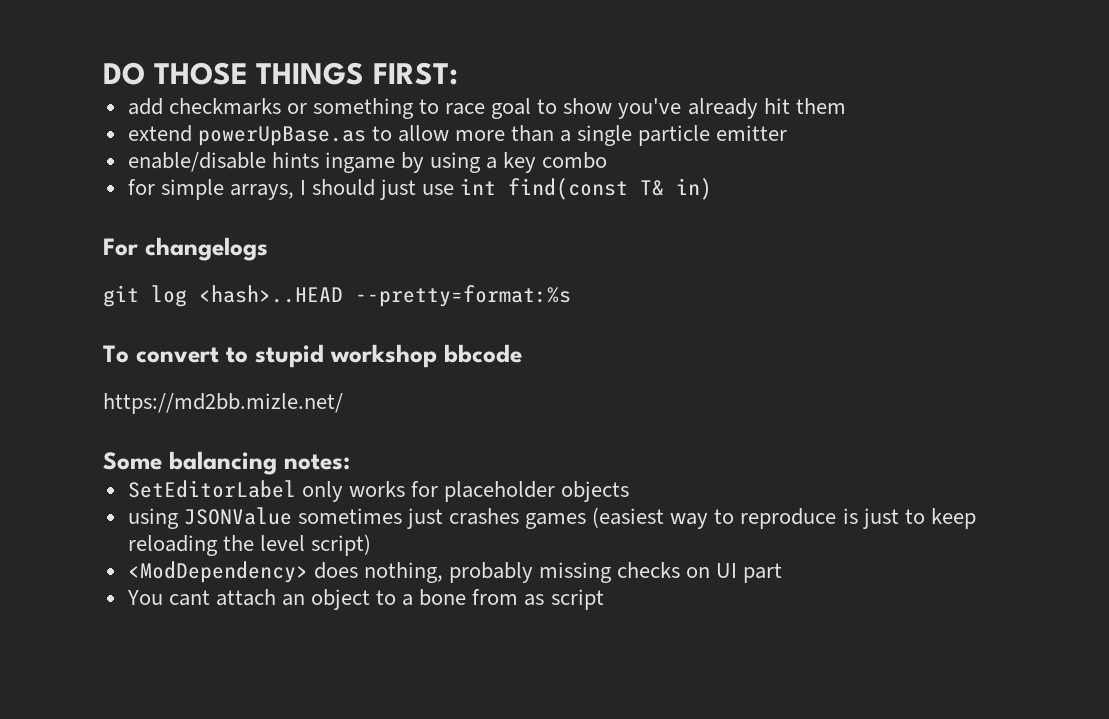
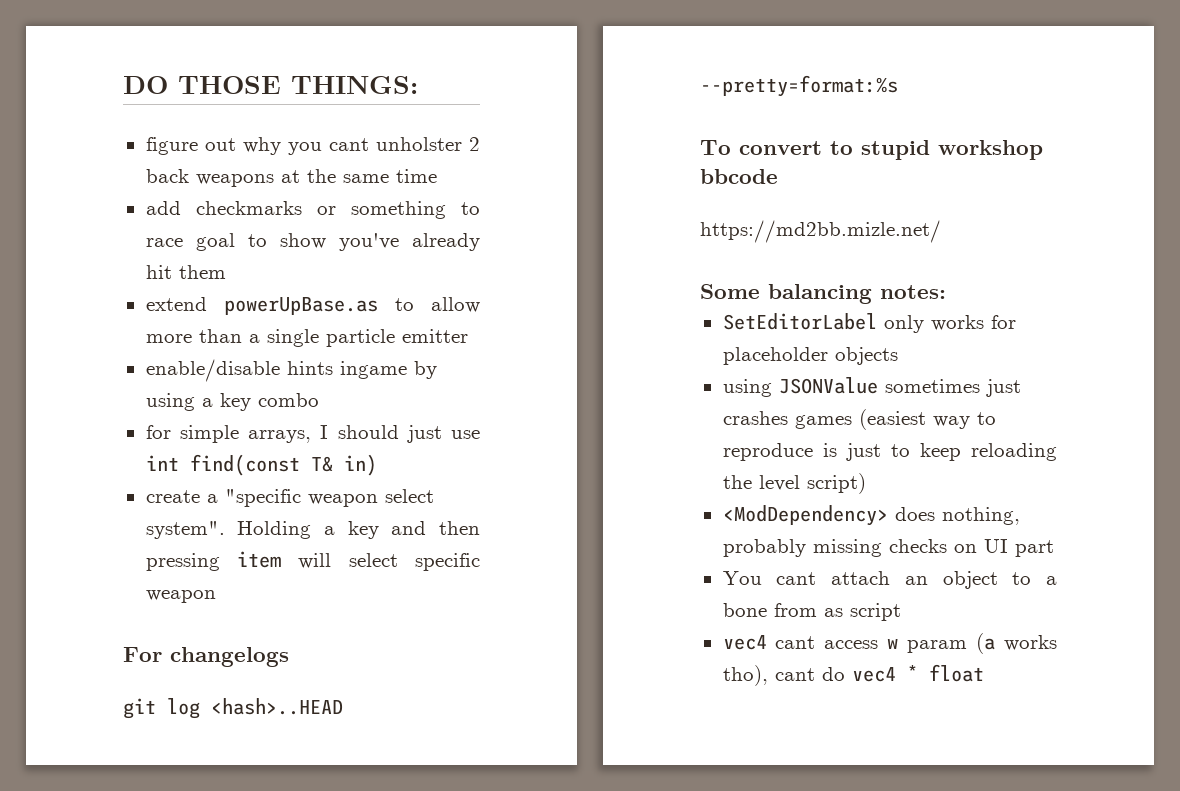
[256,62,458,85] THINGS FIRST: -> [291,76,418,94] [145,137,480,155] [145,169,437,187] THINGS: // figure out why you cant unholster 2 back weapons at the same time
(713, 189) none -> [145,489,434,507] [145,521,480,539] [145,551,480,571] [145,590,216,603] // create a "specific weapon select system". Holding a key and then pressing item will select specific weapon
(604, 599) none -> [722,633,1057,654] [722,664,984,686] // vec4 cant access w param (a works tho), cant do vec4 * float

